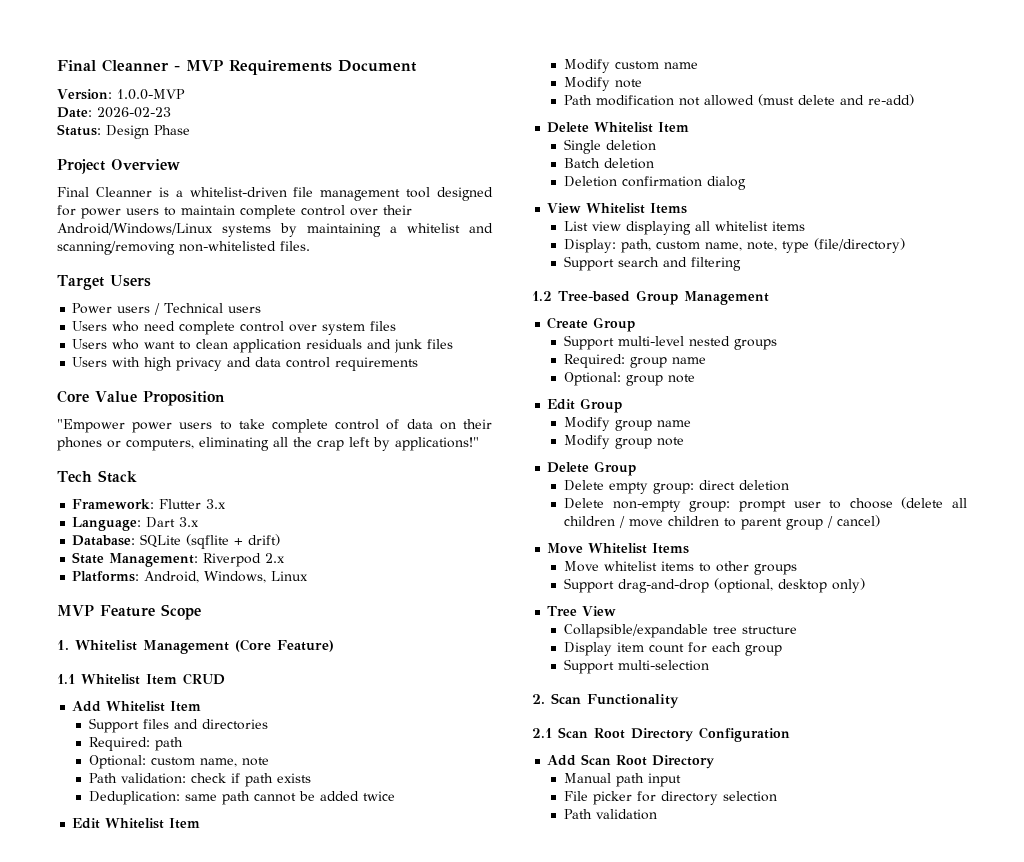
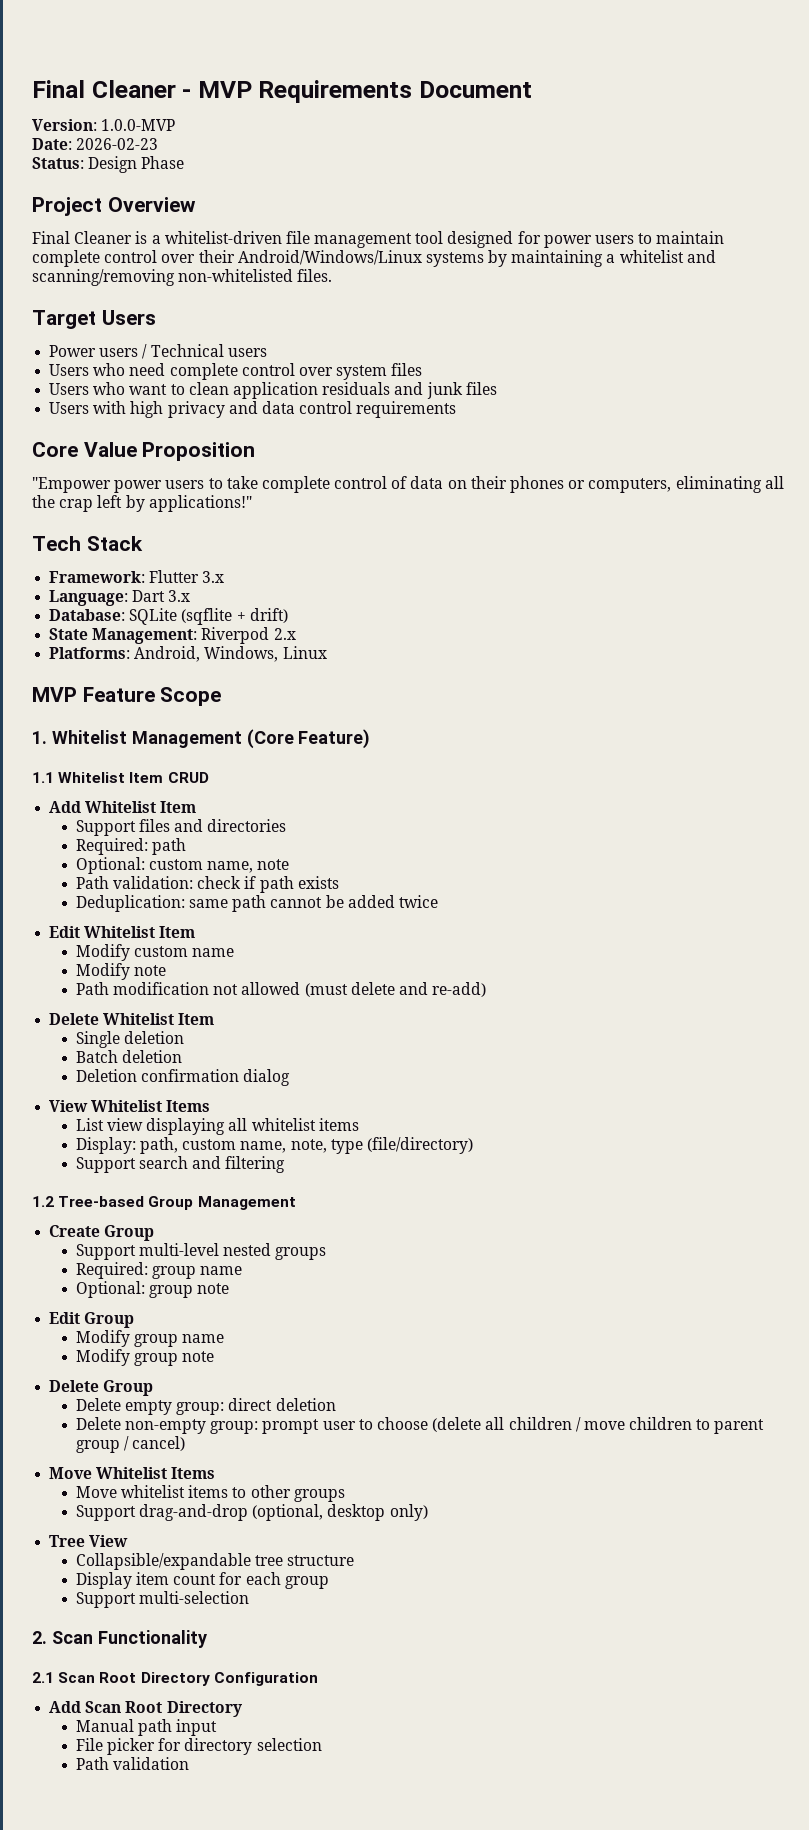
[57,59,169,72] Final Cleanner -> [32,80,176,98] Final Cleaner
[95,187,152,197] Cleanner -> [74,231,133,244] Cleaner

